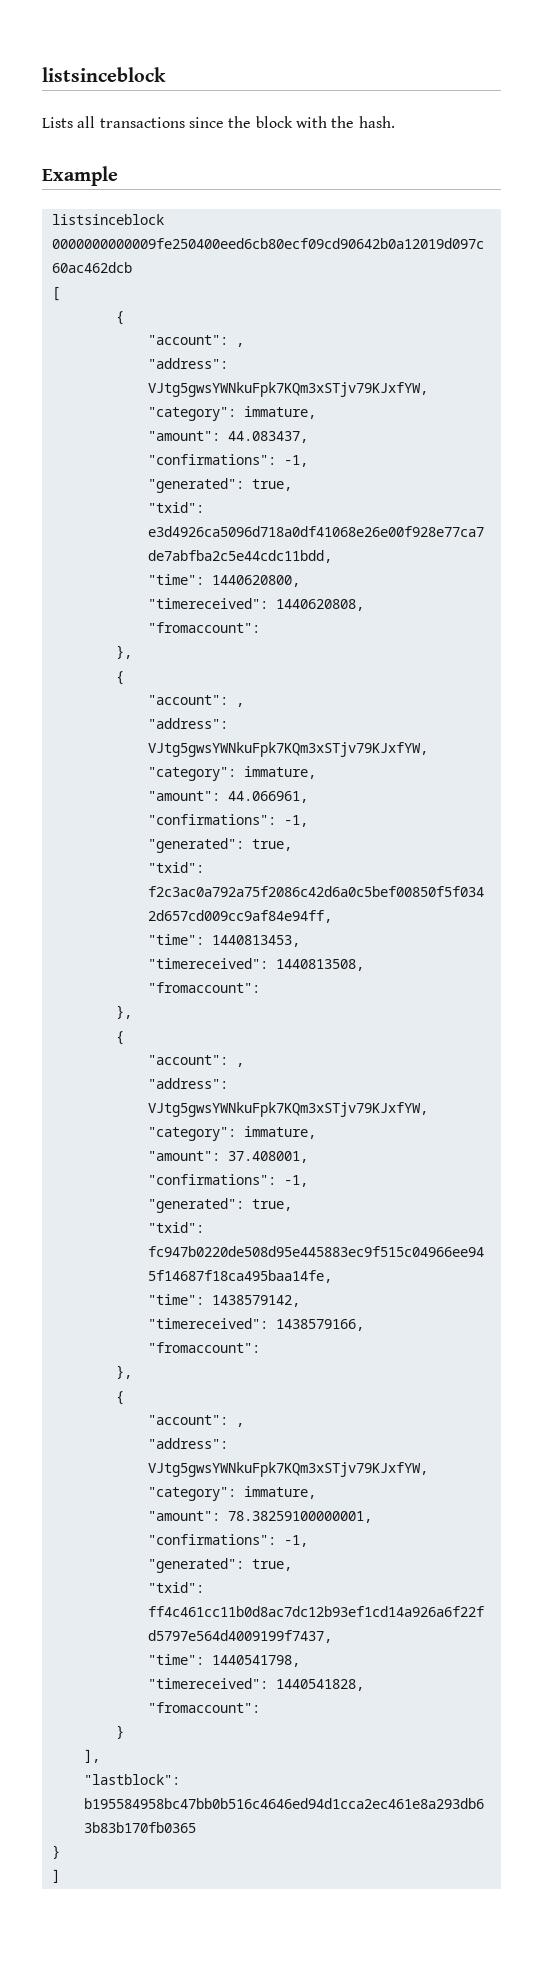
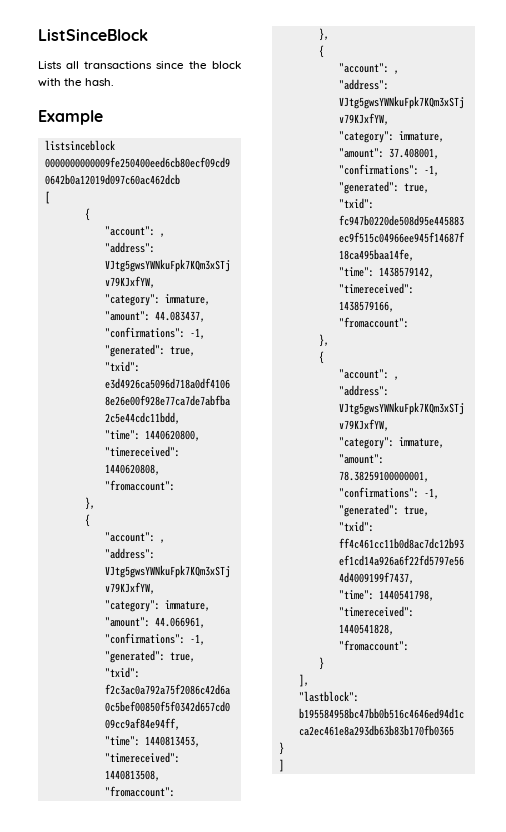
[42,67,166,82] listsinceblock -> [38,29,148,41] ListSinceBlock

